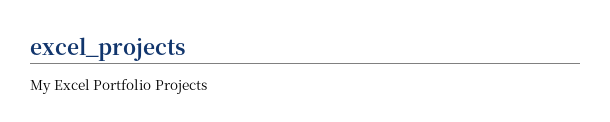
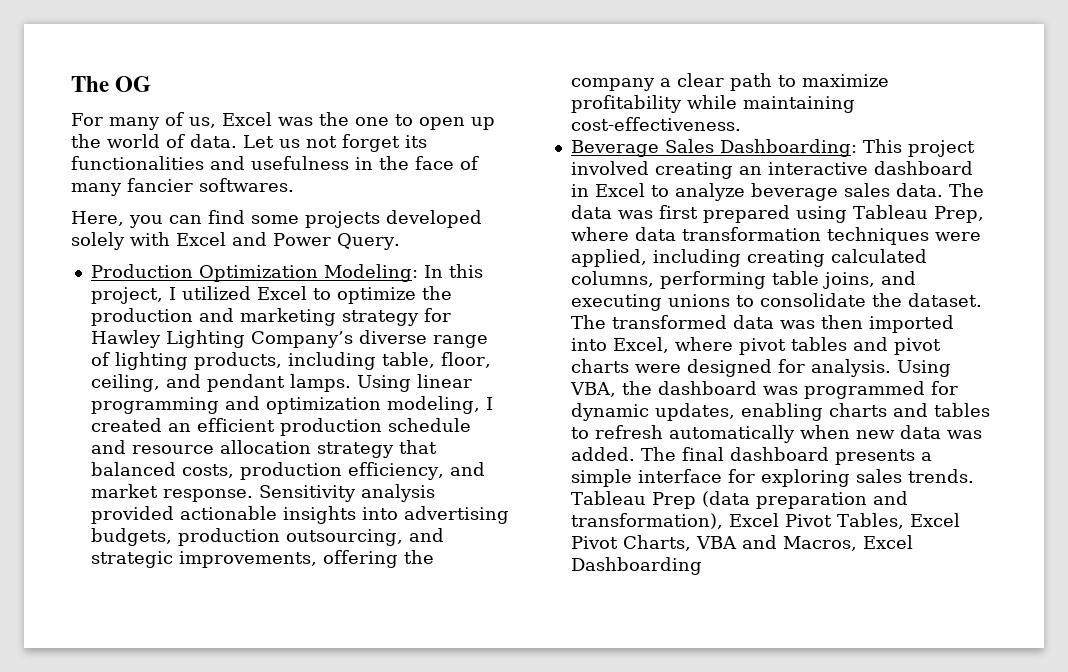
[30,37,185,61] [30,79,207,94] excel_projects // My Excel Portfolio Projects -> [71,76,152,92] [71,112,495,130] [71,134,427,152] [71,156,479,170] [71,178,294,196] [71,210,482,228] [71,232,400,250] [90,264,483,282] [90,286,452,304] [90,308,451,326] [90,330,488,348] [90,352,491,370] [90,374,472,392] [90,396,493,414] [90,418,471,436] [90,440,437,458] [90,462,485,480] [90,484,435,502] [90,506,509,524] [90,528,444,546] [90,550,434,568] [570,73,889,91] [570,95,855,113] [570,117,741,131] [570,139,975,157] [570,161,973,179] [570,183,984,201] [570,205,984,223] [570,227,981,245] [570,249,927,267] [570,271,916,289] [570,293,982,311] [570,315,954,333] [570,337,941,355] [570,359,951,377] [569,381,958,399] [570,403,990,421] [570,425,982,443] [570,447,932,465] [570,469,974,487] [570,491,908,509] [570,513,960,529] [570,535,913,551] [570,557,702,575] The OG // For many of us, Excel was the one to open up the world of data. Let us not forget its functionalities and usefulness in the face of many fancier softwares. // Here, you can find some projects developed solely with Excel and Power Query. // Production Optimization Modeling: In this project, I utilized Excel to optimize the production and marketing strategy for Hawley Lighting Company’s diverse range of lighting products, including table, floor, ceiling, and pendant lamps. Using linear programming and optimization modeling, I created an efficient production schedule and resource allocation strategy that balanced costs, production efficiency, and market response. Sensitivity analysis provided actionable insights into advertising budgets, production outsourcing, and strategic improvements, offering the company a clear path to maximize profitability while maintaining cost-effectiveness. // Beverage Sales Dashboarding: This project involved creating an interactive dashboard in Excel to analyze beverage sales data. The data was first prepared using Tableau Prep, where data transformation techniques were applied, including creating calculated columns, performing table joins, and executing unions to consolidate the dataset. The transformed data was then imported into Excel, where pivot tables and pivot charts were designed for analysis. Using VBA, the dashboard was programmed for dynamic updates, enabling charts and tables to refresh automatically when new data was added. The final dashboard presents a simple interface for exploring sales trends. Tableau Prep (data preparation and transformation), Excel Pivot Tables, Excel Pivot Charts, VBA and Macros, Excel Dashboarding

